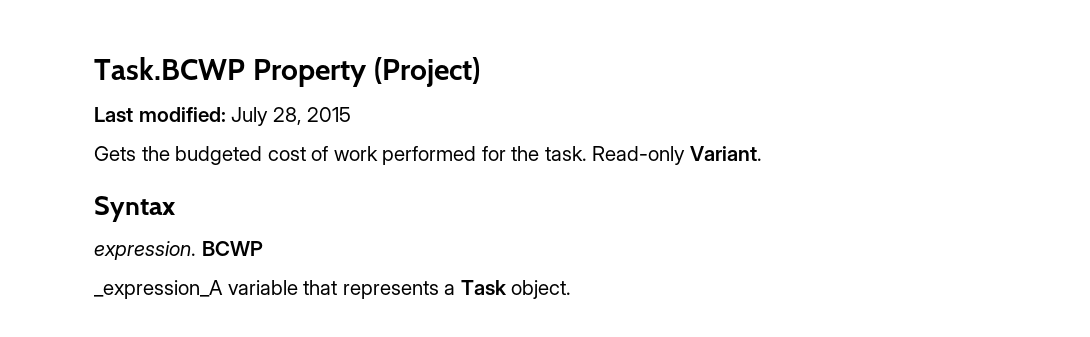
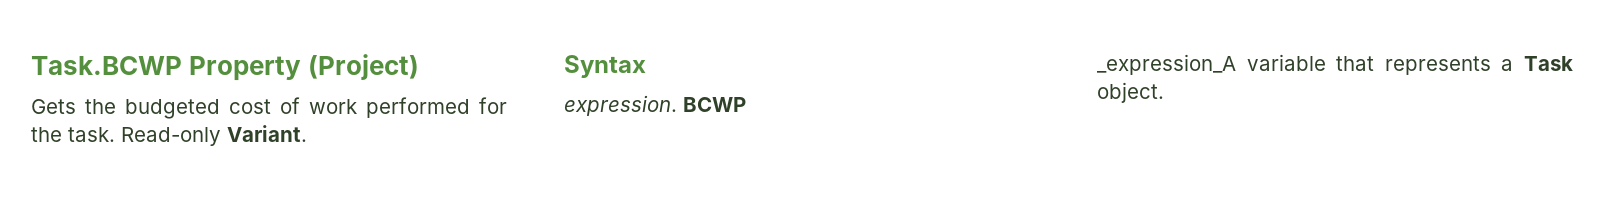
[94,107,352,126] // Last modified: July 28, 2015 -> (420, 67) none

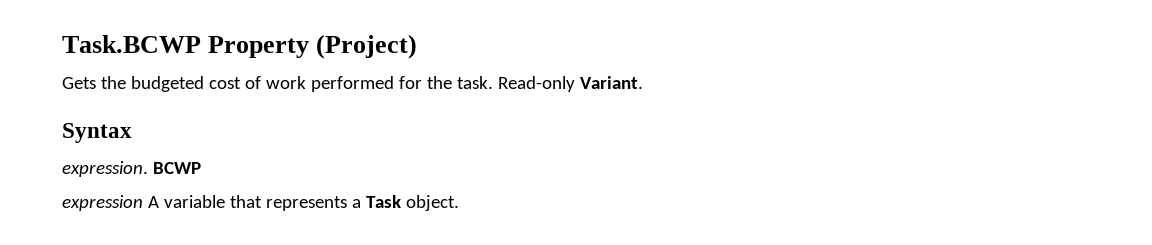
[1097,54,1236,75] _expression_A -> [62,195,159,211] expression A

